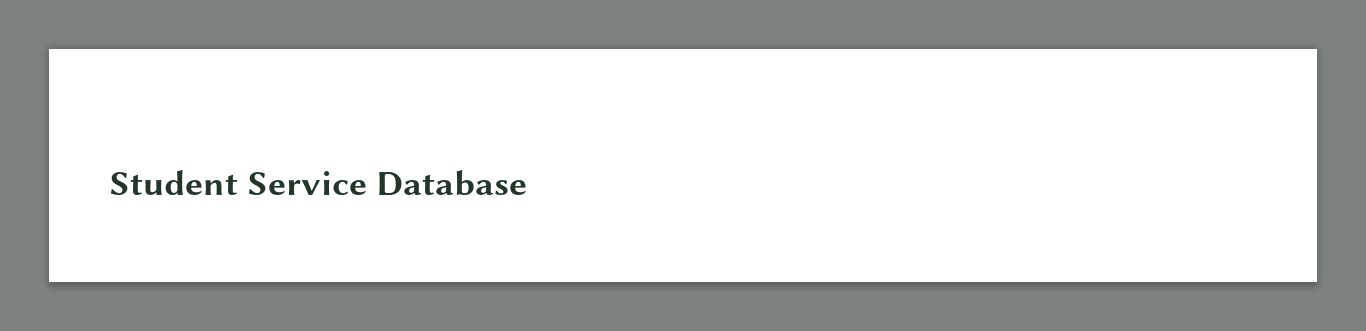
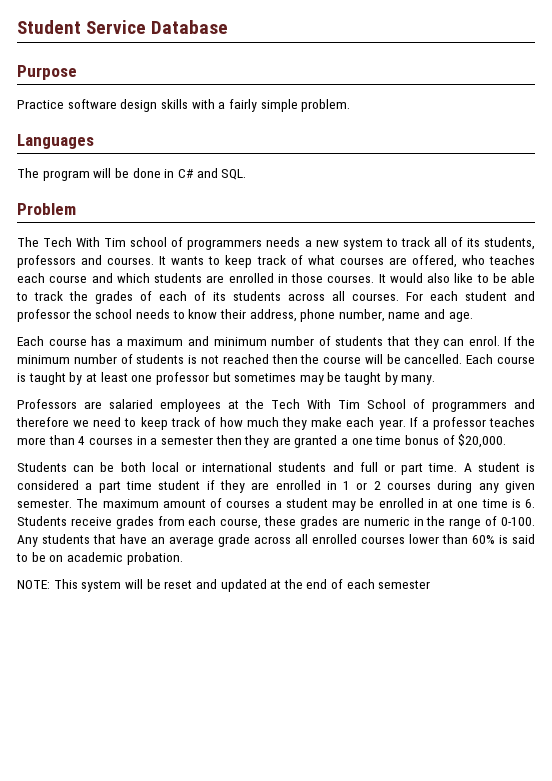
(528, 183) none -> [17,65,77,80] [17,99,351,112] [17,134,94,149] [17,168,247,181] [17,203,76,215] [17,237,535,250] [17,255,535,268] [17,273,535,283] [16,291,535,304] [17,309,473,322] [17,336,536,349] [17,354,535,364] [17,372,436,385] [17,399,535,412] [16,417,535,430] [17,434,507,448] [17,462,535,475] [17,480,535,493] [17,498,535,511] [17,516,535,529] [17,534,535,547] [16,552,183,565] [17,579,431,592] // Purpose // Practice software design skills with a fairly simple problem. // Languages // The program will be done in C# and SQL. // Problem // The Tech With Tim school of programmers needs a new system to track all of its students, professors and courses. It wants to keep track of what courses are offered, who teaches each course and which students are enrolled in those courses. It would also like to be able to track the grades of each of its students across all courses. For each student and professor the school needs to know their address, phone number, name and age. // Each course has a maximum and minimum number of students that they can enrol. If the minimum number of students is not reached then the course will be cancelled. Each course is taught by at least one professor but sometimes may be taught by many. // Professors are salaried employees at the Tech With Tim School of programmers and therefore we need to keep track of how much they make each year. If a professor teaches more than 4 courses in a semester then they are granted a one time bonus of $20,000. // Students can be both local or international students and full or part time. A student is considered a part time student if they are enrolled in 1 or 2 courses during any given semester. The maximum amount of courses a student may be enrolled in at one time is 6. Students receive grades from each course, these grades are numeric in the range of 0-100. Any students that have an average grade across all enrolled courses lower than 60% is said to be on academic probation. // NOTE: This system will be reset and updated at the end of each semester

